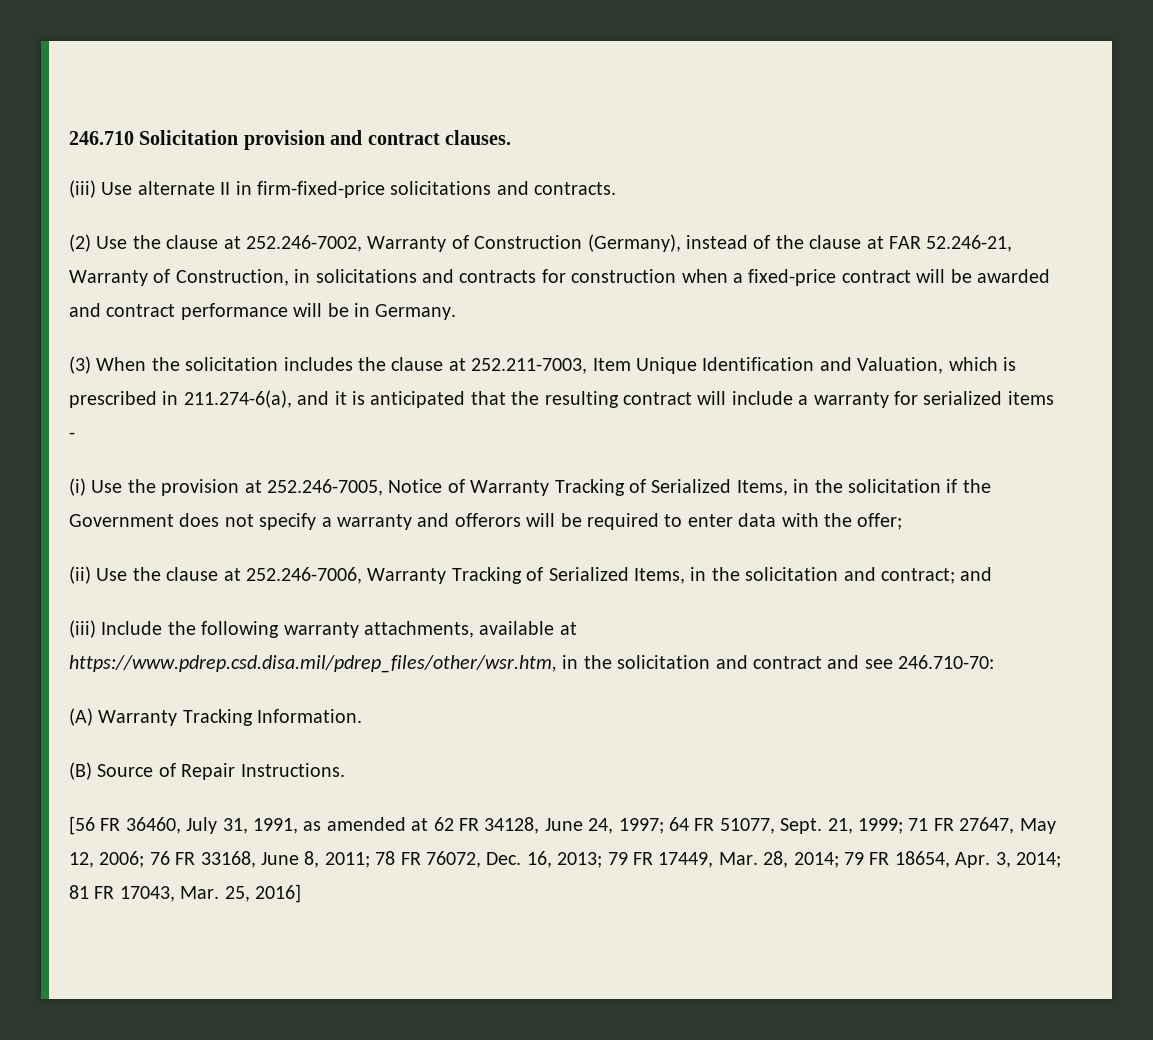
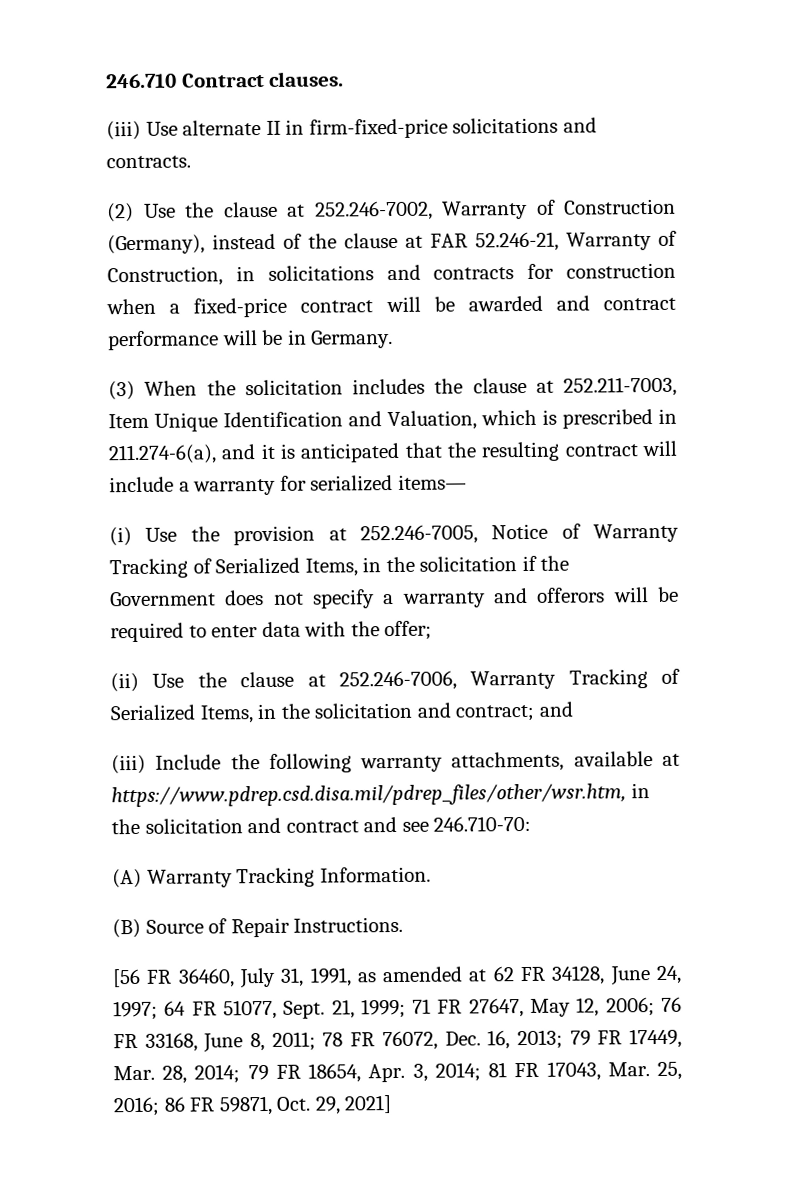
[139,130,440,150] Solicitation provision and contract -> [181,72,265,88] Contract
[1007,391,1054,405] [69,432,75,439] items - -> [397,474,467,490] items—
[255,884,301,903] 2016] -> [113,1095,393,1117] 2016; 86 FR 59871, Oct. 29, 2021]

